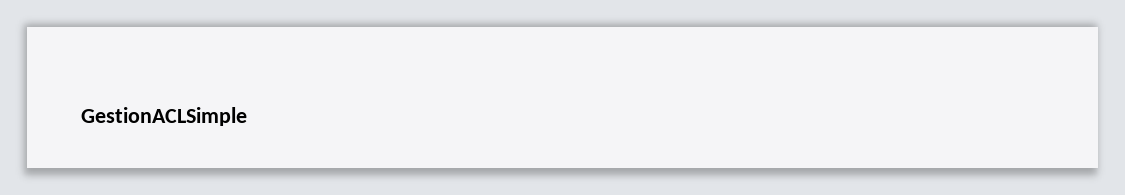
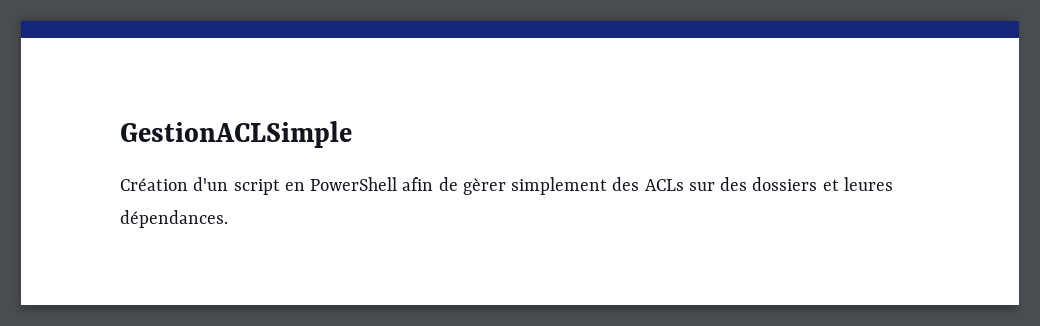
(247, 116) none -> [120,177,893,195] [120,210,228,228] // Création d'un script en PowerShell afin de gèrer simplement des ACLs sur des dossiers et leures dépendances.

